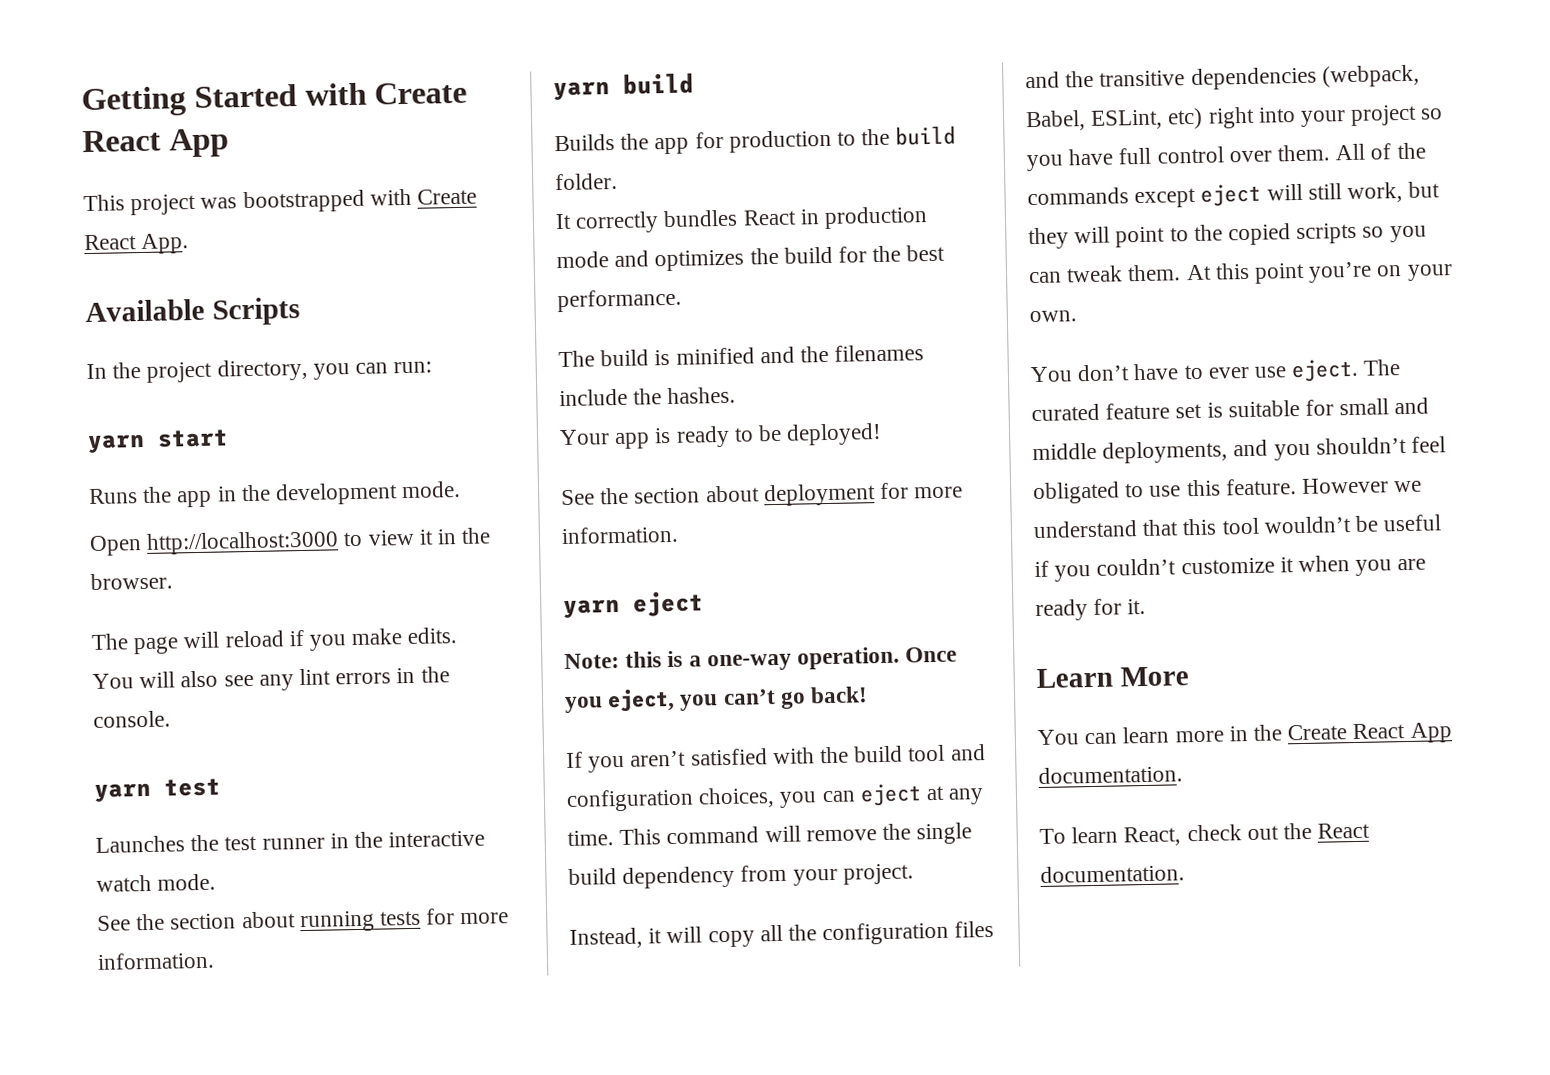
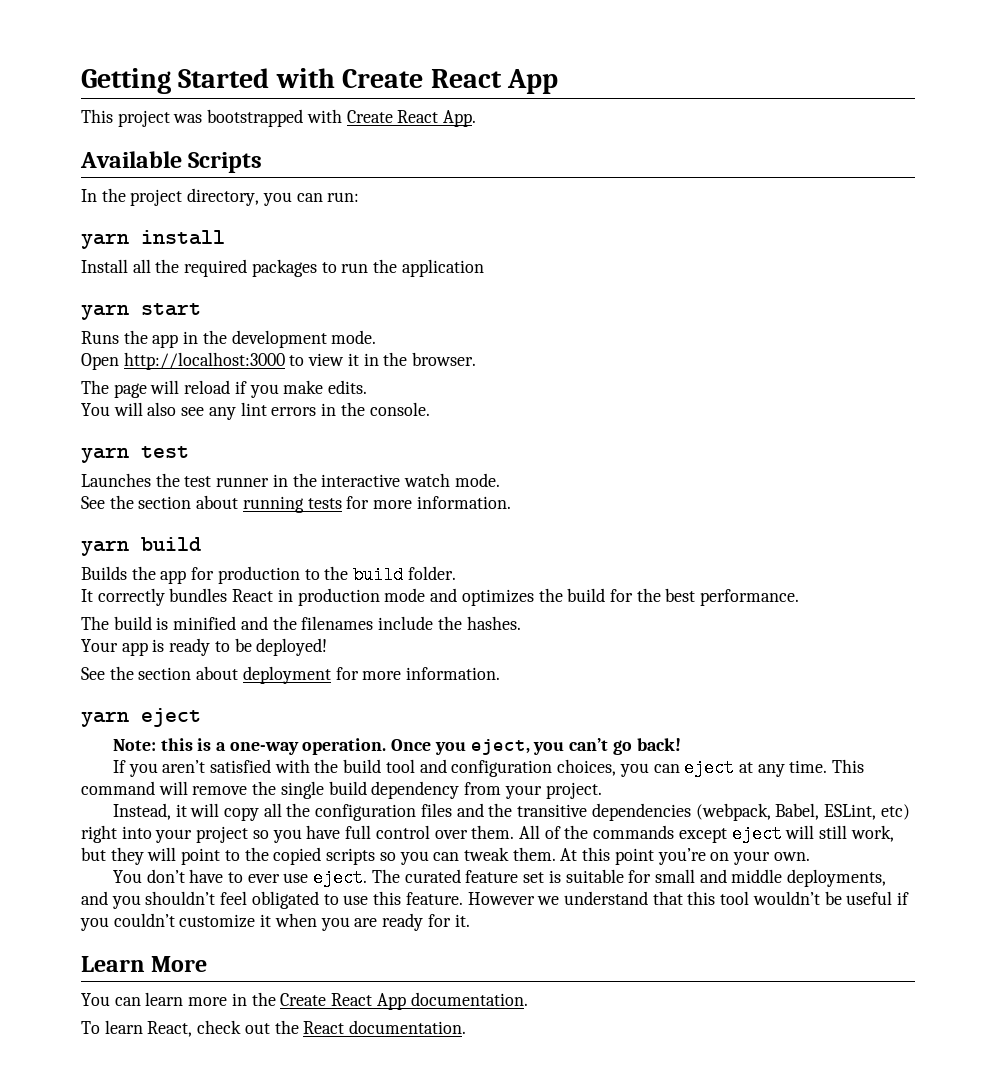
(433, 367) none -> [81,230,225,249] [81,259,484,277] // yarn install // Install all the required packages to run the application

